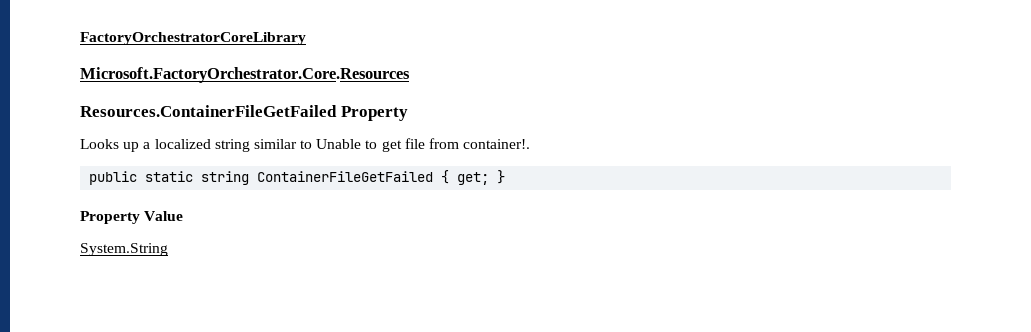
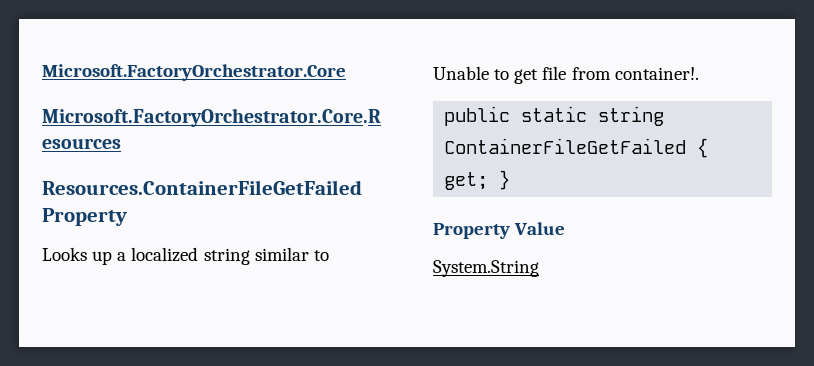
[80,32,306,45] FactoryOrchestratorCoreLibrary -> [42,64,346,81] Microsoft.FactoryOrchestrator.Core

